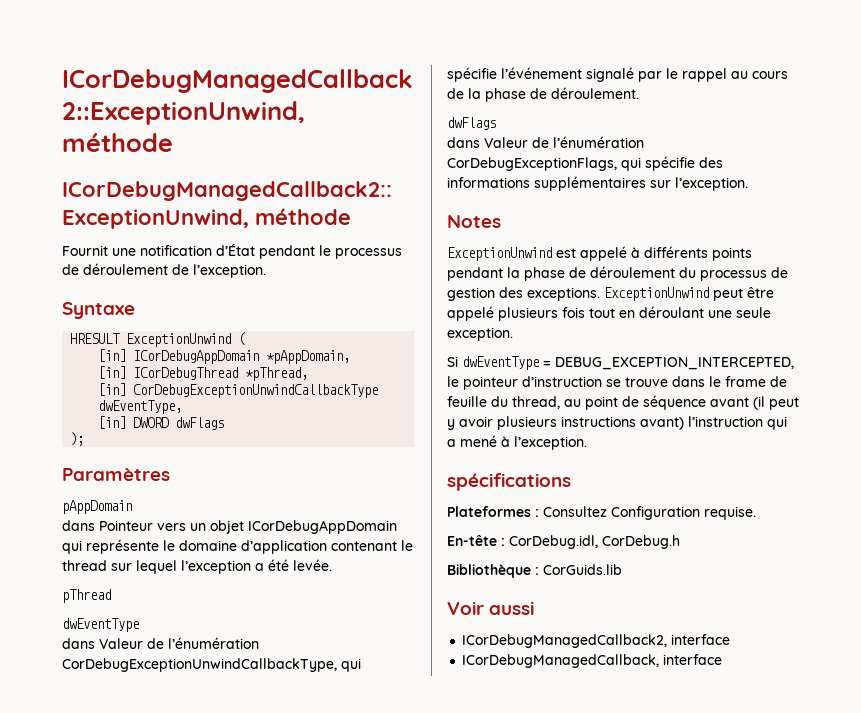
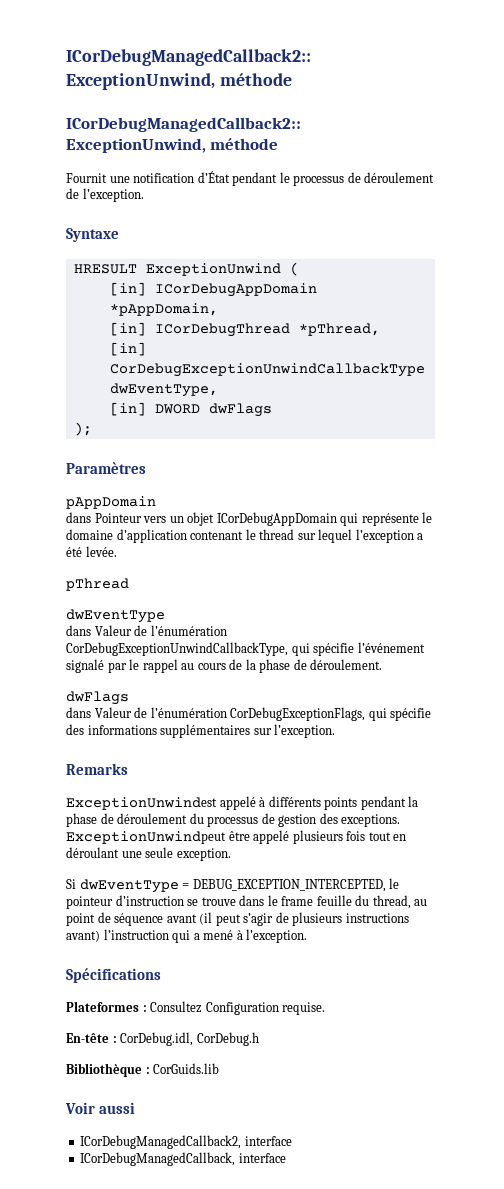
[447,215,501,228] [447,247,576,261] Notes // ExceptionUnwind est -> [66,763,128,775] [66,797,217,810] Remarks // ExceptionUnwindest
[604,287,743,301] ExceptionUnwind peut -> [66,831,226,844] ExceptionUnwindpeut
[770,376,787,387] de -> (314, 901) none
[447,416,493,430] y avoir -> [243,912,289,926] s’agir de
[447,473,571,491] spécifications -> [66,968,161,983] Spécifications

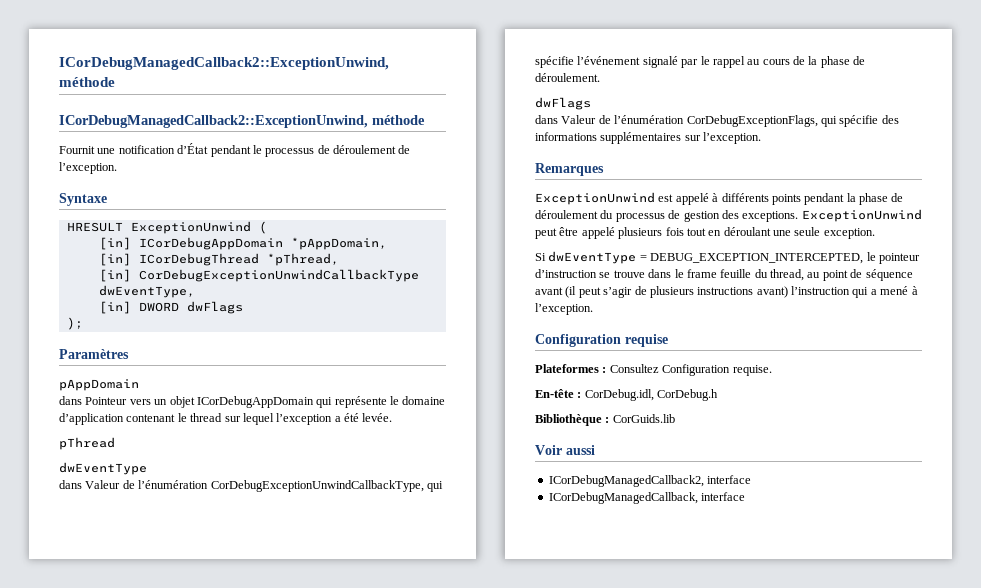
[66,763,128,775] [66,797,217,810] Remarks // ExceptionUnwindest -> [535,163,604,176] [535,192,674,205] Remarques // ExceptionUnwind est
[66,831,226,844] ExceptionUnwindpeut -> [801,209,922,222] [535,228,557,239] ExceptionUnwind peut
[66,968,161,983] Spécifications -> [535,334,668,347] Configuration requise

